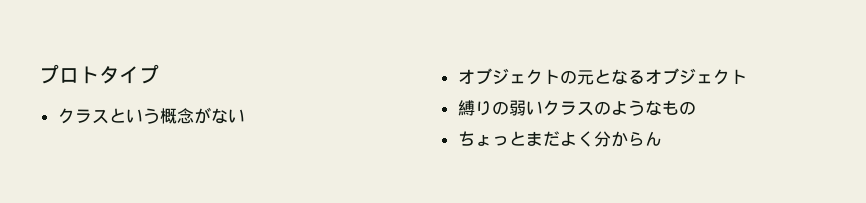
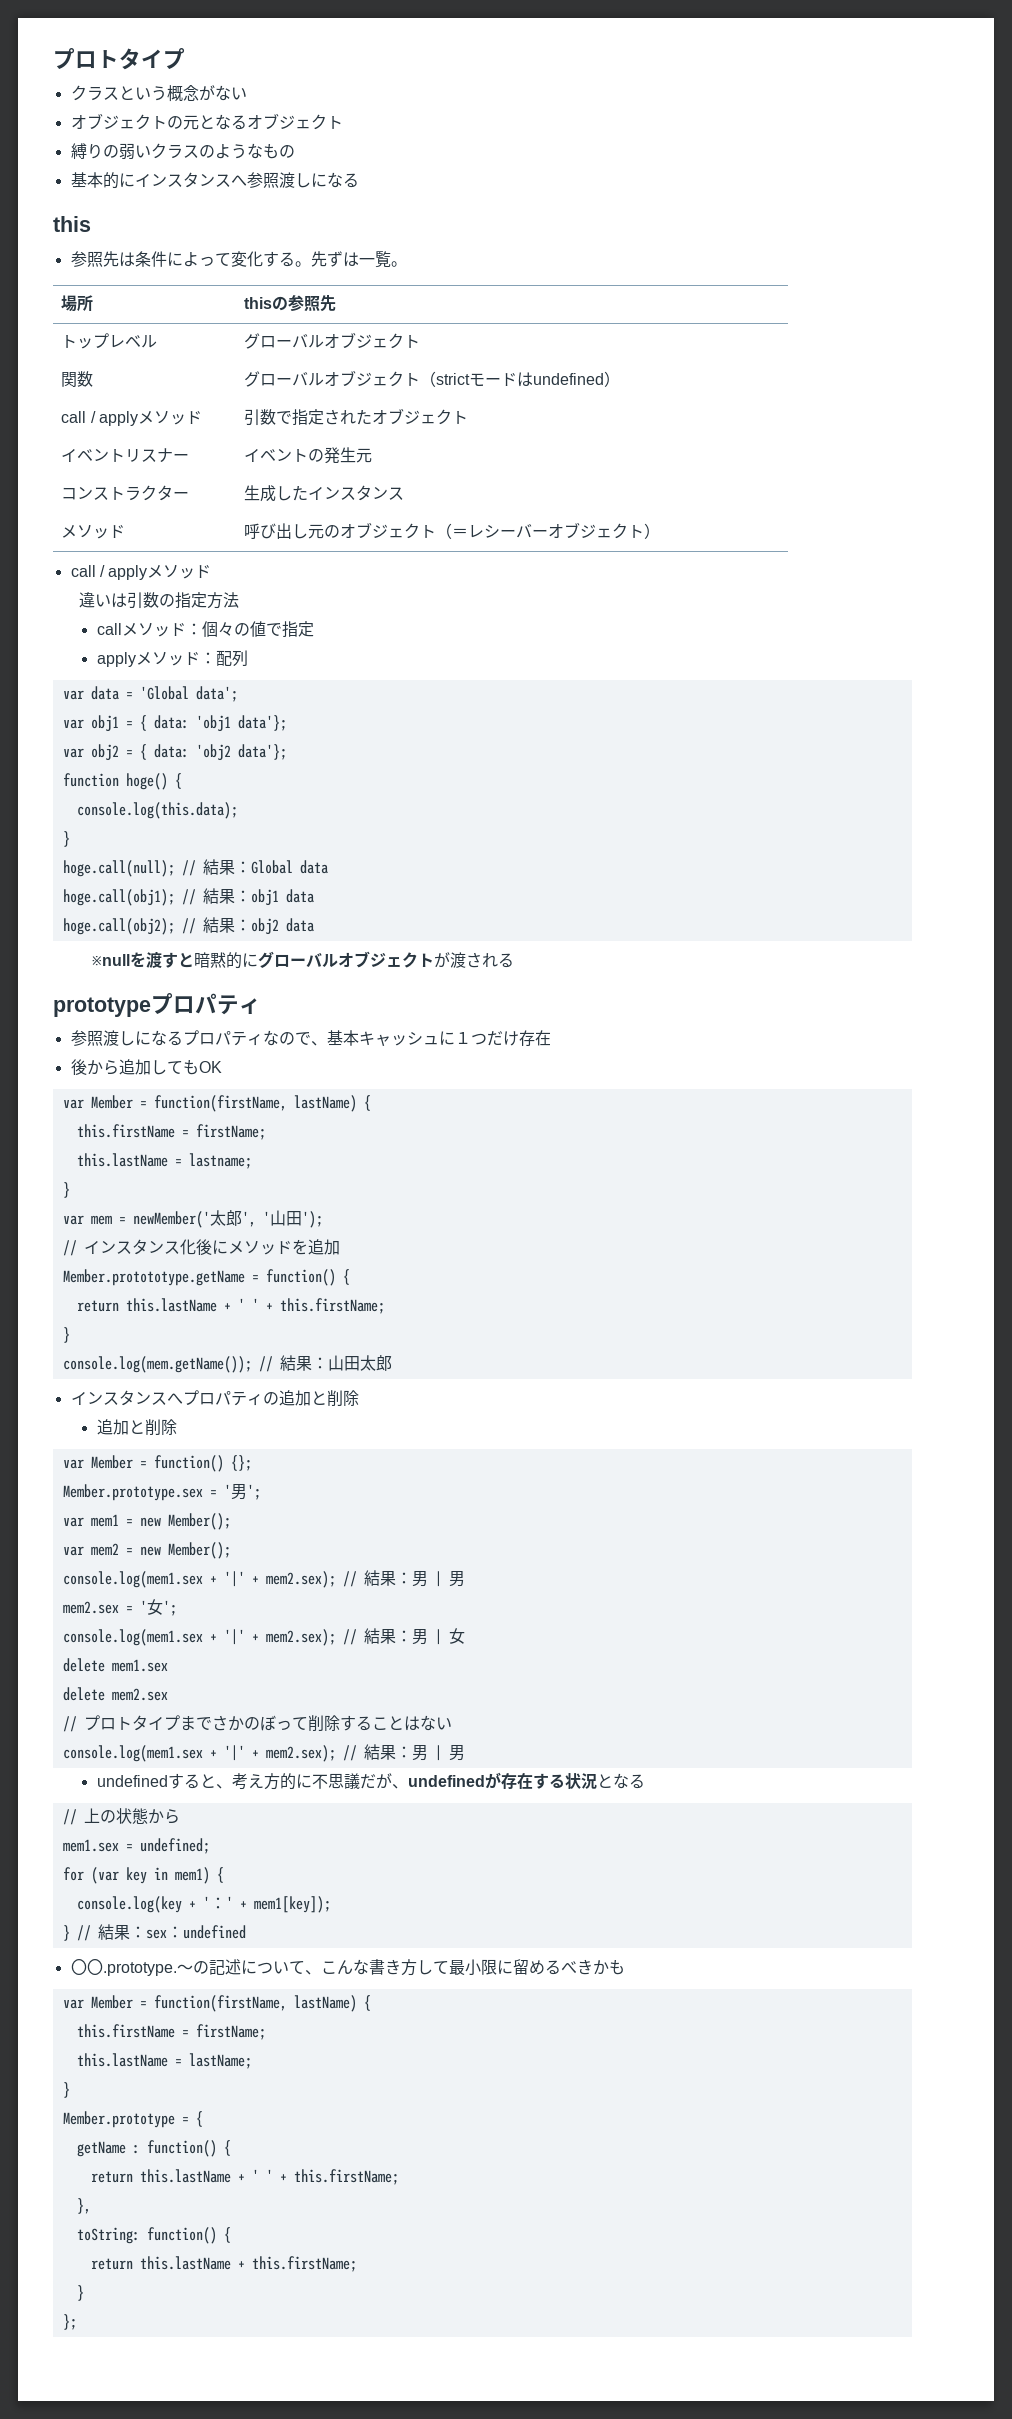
[457,131,662,147] ちょっとまだよく分からん -> [70,172,359,189] [53,216,91,232] [70,251,407,268] [61,295,94,312] [244,294,337,312] [61,333,158,349] [244,332,421,349] [61,371,94,387] [244,370,621,387] [61,411,203,426] [244,408,469,426] [61,448,190,463] [244,447,373,464] [61,485,190,501] [244,485,405,502] [61,525,126,539] [244,522,661,539] [70,565,212,580] [79,592,240,609] [96,621,314,638] [96,650,248,667] [62,686,238,702] [62,715,287,732] [62,744,287,761] [62,773,182,790] [76,802,238,819] [62,831,70,847] [62,859,328,877] [62,888,314,906] [62,917,314,935] [91,951,514,969] [53,993,261,1017] [70,1030,551,1046] [70,1059,222,1075] [62,1095,371,1112] [76,1124,266,1140] [76,1153,252,1169] [62,1182,70,1198] [62,1210,323,1228] [62,1239,340,1256] [62,1269,350,1286] [76,1298,385,1314] [62,1327,70,1343] [62,1355,392,1373] [70,1390,359,1406] [96,1419,177,1435] [62,1455,252,1472] [62,1484,261,1501] [62,1513,231,1530] [62,1542,231,1559] [62,1570,465,1588] [62,1599,177,1616] [62,1628,465,1646] [62,1658,168,1672] [62,1687,168,1701] [62,1715,452,1732] [62,1744,465,1762] [96,1772,645,1790] [62,1808,180,1825] [62,1838,210,1854] [62,1867,224,1884] [76,1896,331,1913] [62,1924,246,1941] [70,1959,625,1976] [62,1995,371,2012] [76,2024,266,2040] [76,2053,252,2069] [62,2082,70,2098] [62,2111,203,2128] [76,2140,231,2157] [90,2169,399,2185] [76,2198,91,2214] [76,2227,231,2244] [90,2256,357,2272] [76,2285,84,2301] [62,2314,77,2330] 基本的にインスタンスへ参照渡しになる // this // 参照先は条件によって変化する。先ずは一覧。 // 場所 | thisの参照先 // トップレベル | グローバルオブジェクト // 関数 | グローバルオブジェクト（strictモードはundefined） // call / applyメソッド | 引数で指定されたオブジェクト // イベントリスナー | イベントの発生元 // コンストラクター | 生成したインスタンス // メソッド | 呼び出し元のオブジェクト（＝レシーバーオブジェクト） // call / applyメソッド // 違いは引数の指定方法 // callメソッド：個々の値で指定 // applyメソッド：配列 // var data = 'Global data'; // var obj1 = { data: 'obj1 data'}; // var obj2 = { data: 'obj2 data'}; // function hoge() { // console.log(this.data); // } // hoge.call(null); // 結果：Global data // hoge.call(obj1); // 結果：obj1 data // hoge.call(obj2); // 結果：obj2 data // ※nullを渡すと暗黙的にグローバルオブジェクトが渡される // prototypeプロパティ // 参照渡しになるプロパティなので、基本キャッシュに１つだけ存在 // 後から追加してもOK // var Member = function(firstName, lastName) { // this.firstName = firstName; // this.lastName = lastname; // } // var mem = newMember('太郎', '山田'); // // インスタンス化後にメソッドを追加 // Member.protototype.getName = function() { // return this.lastName + ' ' + this.firstName; // } // console.log(mem.getName()); // 結果：山田太郎 // インスタンスへプロパティの追加と削除 // 追加と削除 // var Member = function() {}; // Member.prototype.sex = '男'; // var mem1 = new Member(); // var mem2 = new Member(); // console.log(mem1.sex + '|' + mem2.sex); // 結果：男 | 男 // mem2.sex = '女'; // console.log(mem1.sex + '|' + mem2.sex); // 結果：男 | 女 // delete mem1.sex // delete mem2.sex // // プロトタイプまでさかのぼって削除することはない // console.log(mem1.sex + '|' + mem2.sex); // 結果：男 | 男 // undefinedすると、考え方的に不思議だが、undefinedが存在する状況となる // // 上の状態から // mem1.sex = undefined; // for (var key in mem1) { // console.log(key + '：' + mem1[key]); // } // 結果：sex：undefined // 〇〇.prototype.～の記述について、こんな書き方して最小限に留めるべきかも // var Member = function(firstName, lastName) { // this.firstName = firstName; // this.lastName = lastName; // } // Member.prototype = { // getName : function() { // return this.lastName + ' ' + this.firstName; // }, // toString: function() { // return this.lastName + this.firstName; // } // };

